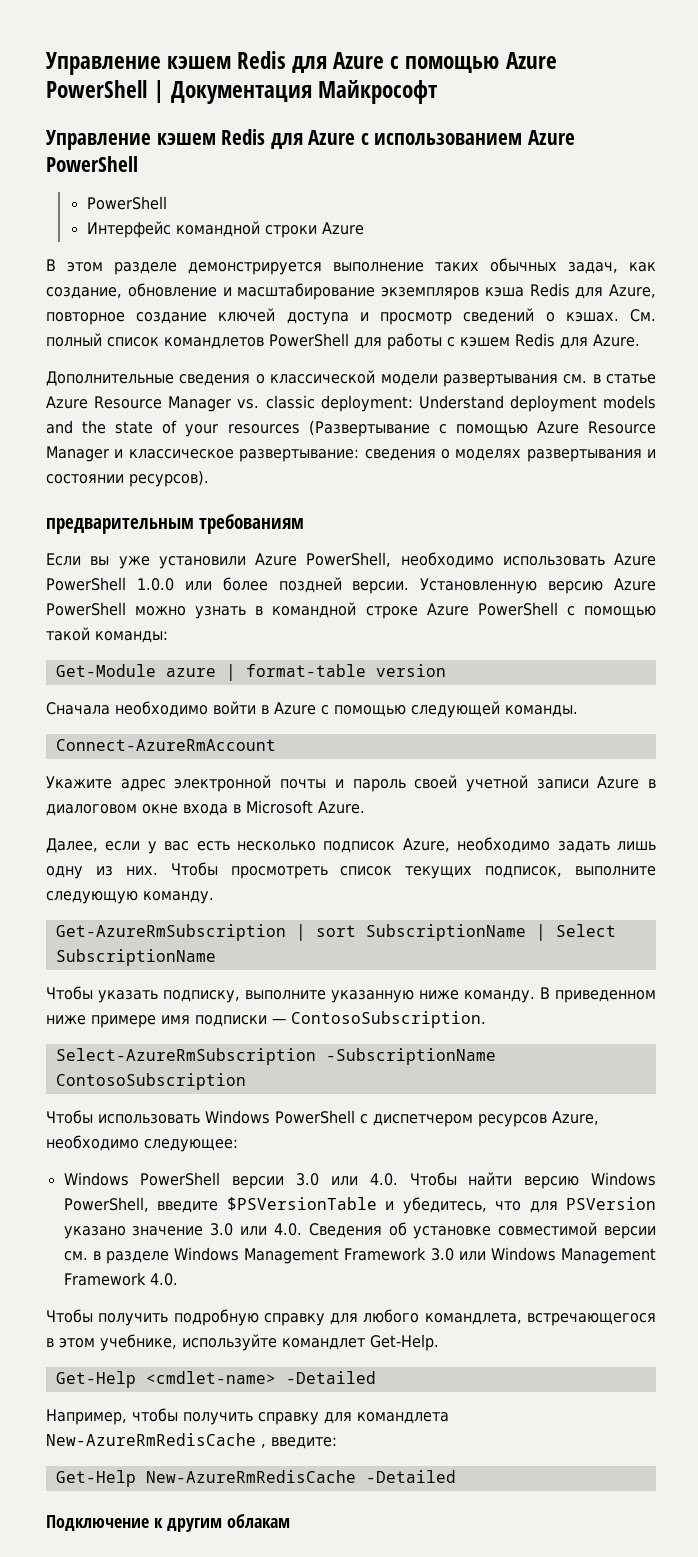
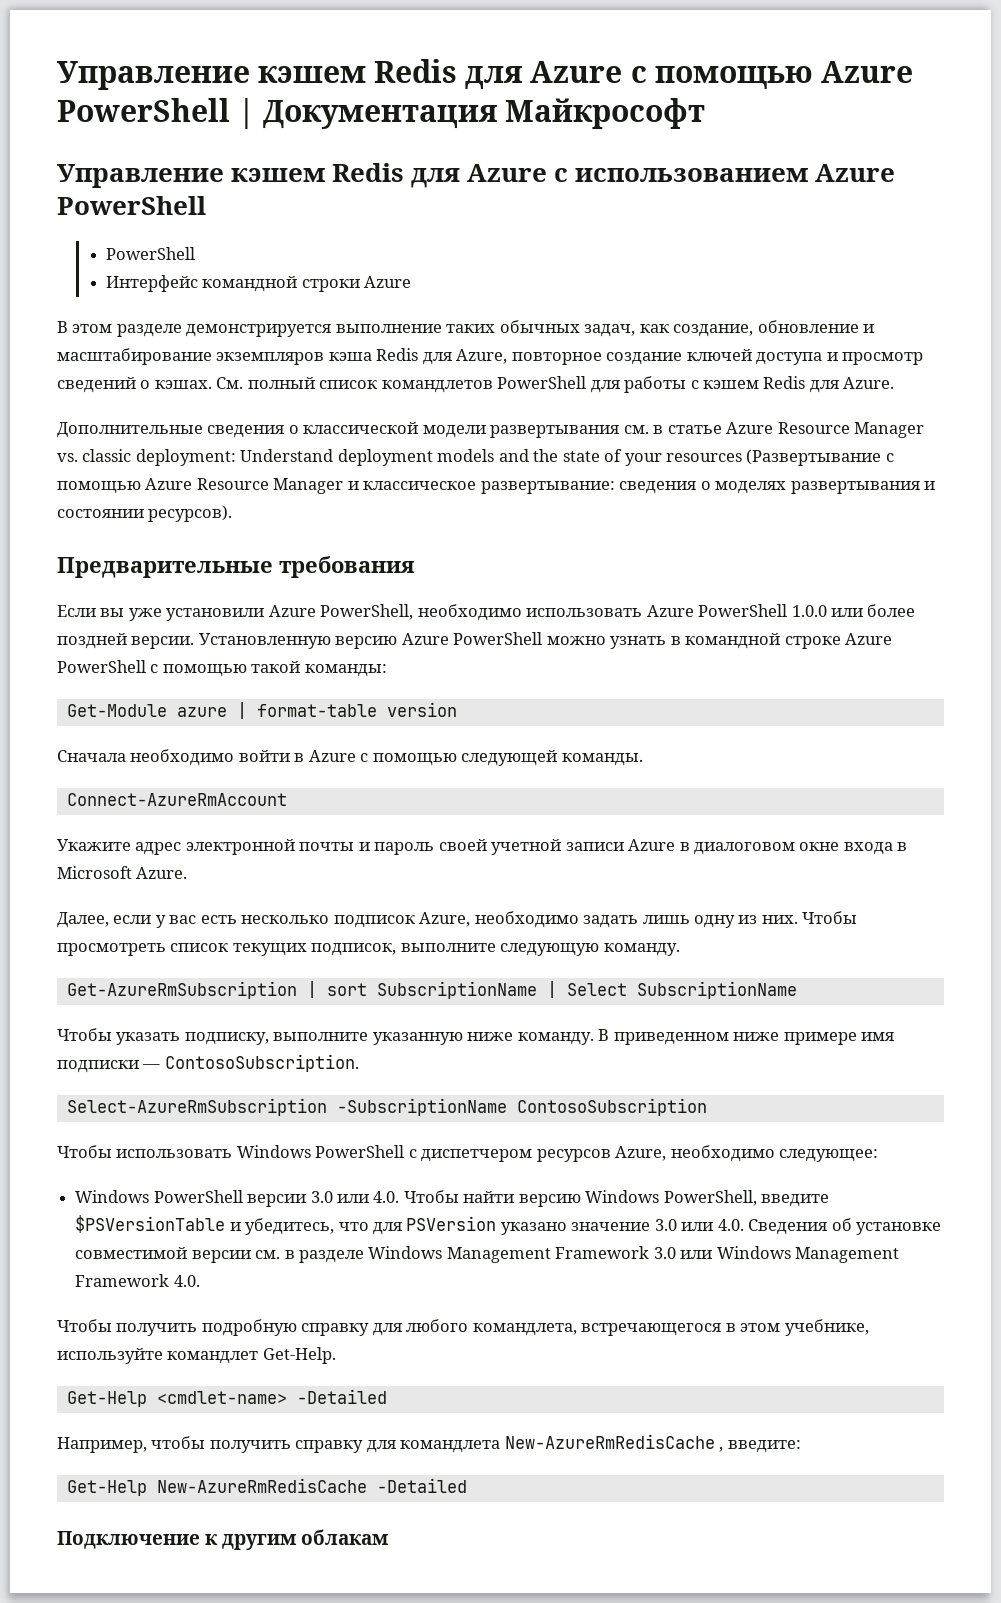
[46,514,305,534] предварительным требованиям -> [57,556,415,578] Предварительные требования

